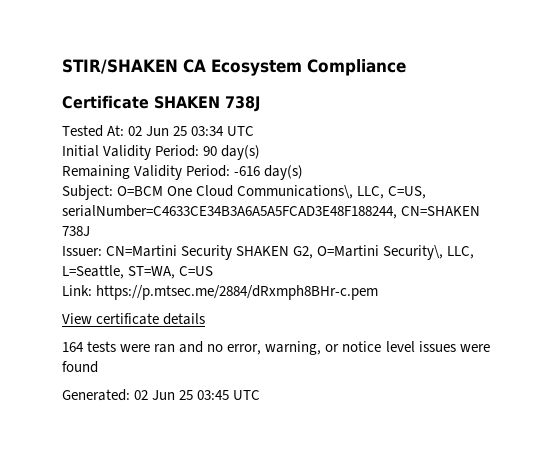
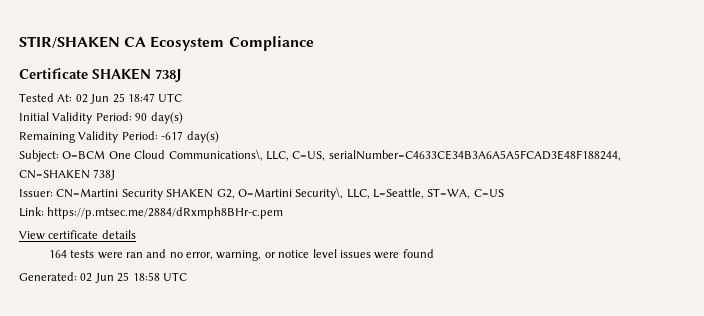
[191,126,225,136] 03:34 -> [127,93,155,102] 18:47
[234,166,261,176] -616 -> [161,131,184,140] -617
[197,390,230,400] 03:45 -> [132,272,160,281] 18:58

